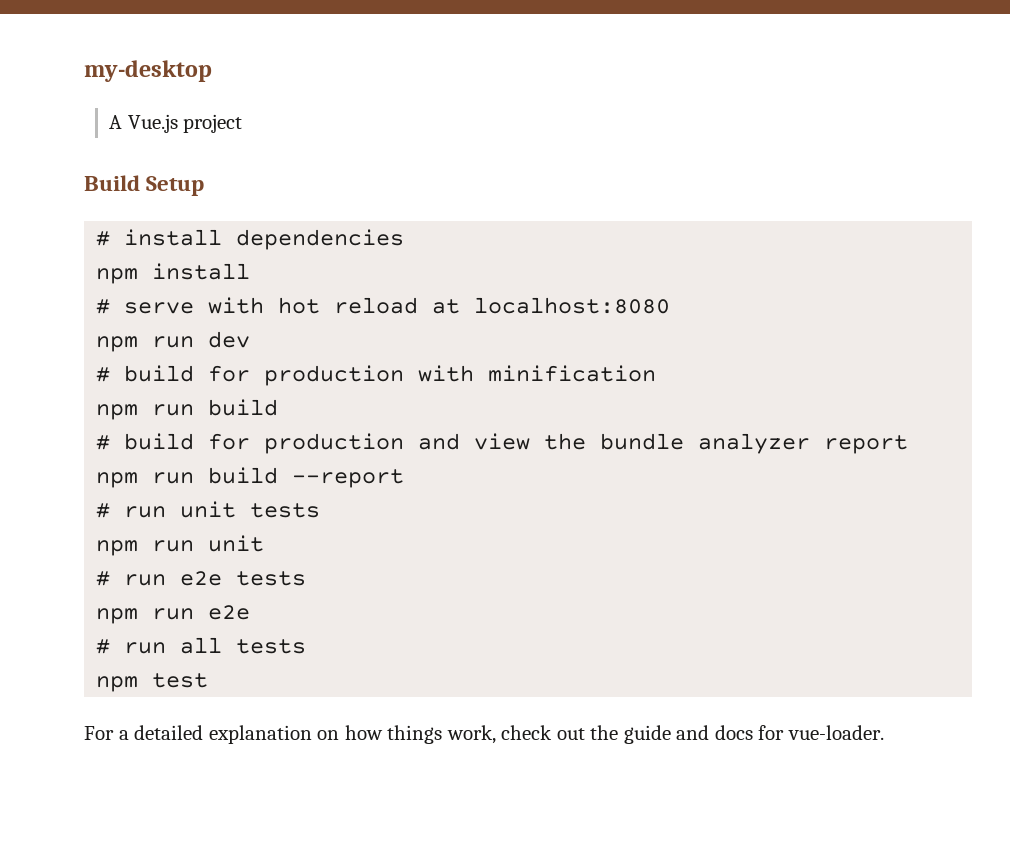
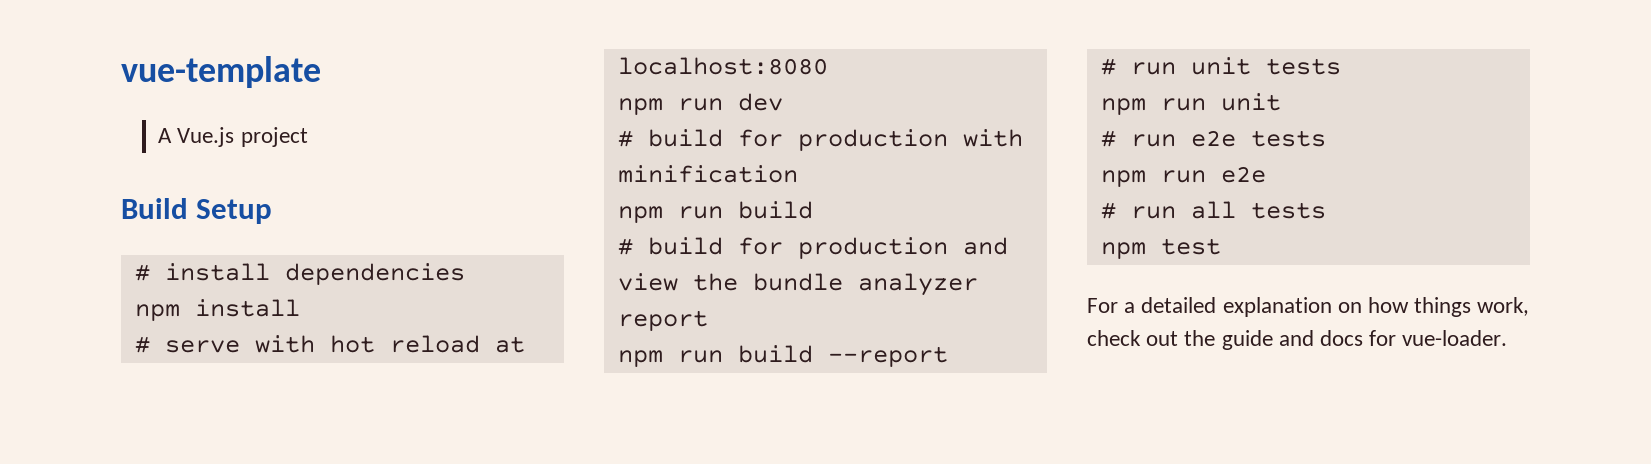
[84,60,212,82] my-desktop -> [121,56,321,88] vue-template

